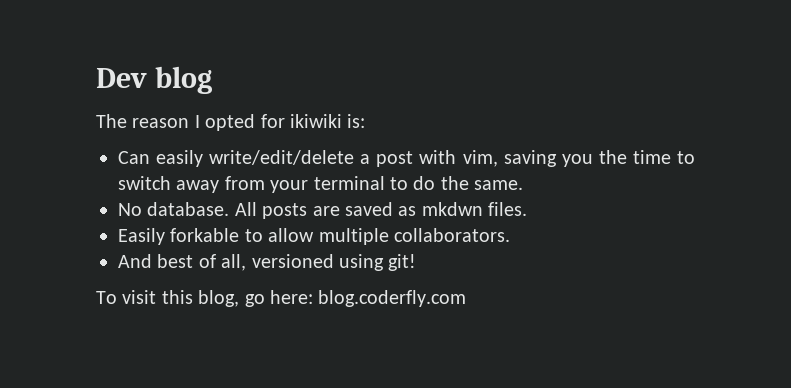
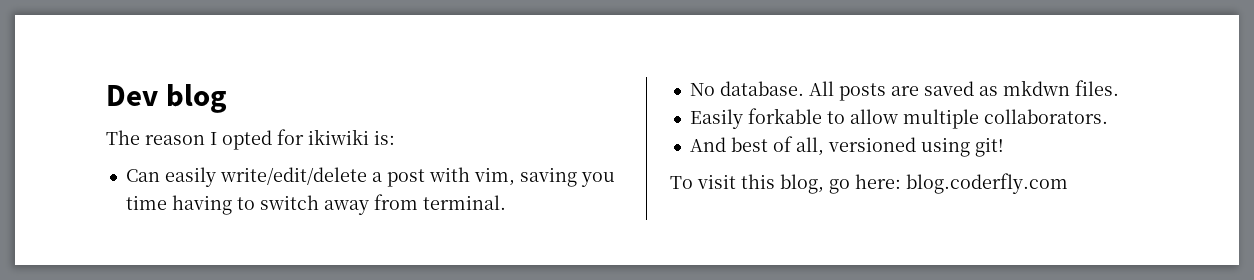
[598,150,671,164] the time -> [125,195,232,215] time having
[270,176,524,193] your terminal to do the same. -> [422,195,506,210] terminal.

